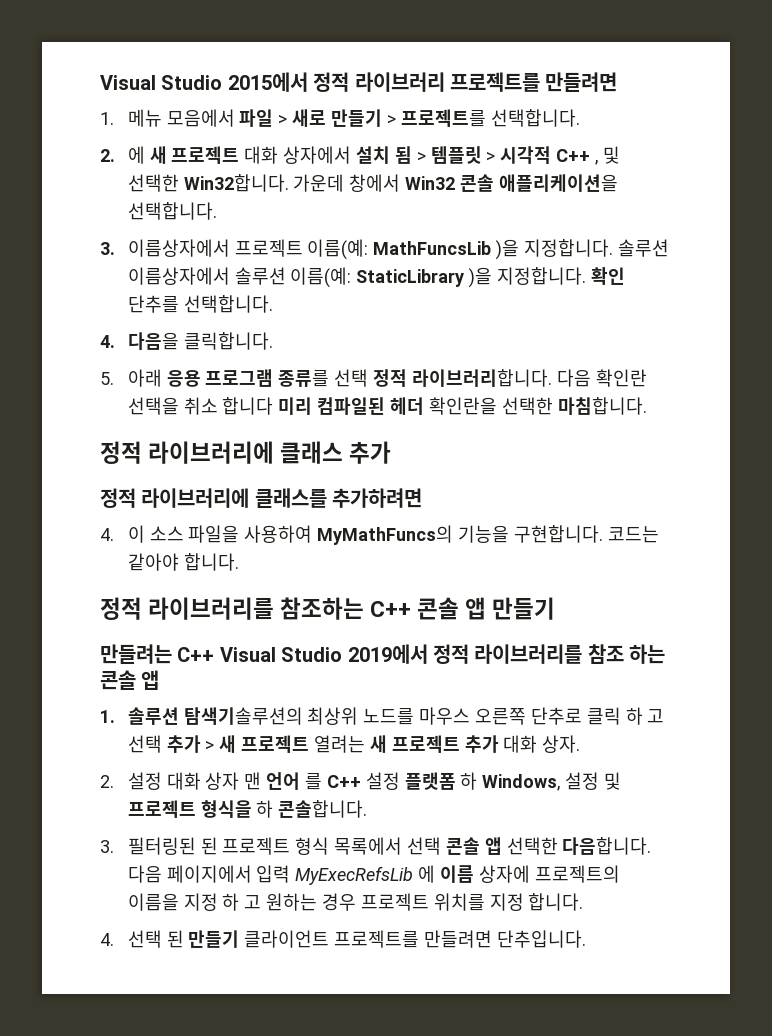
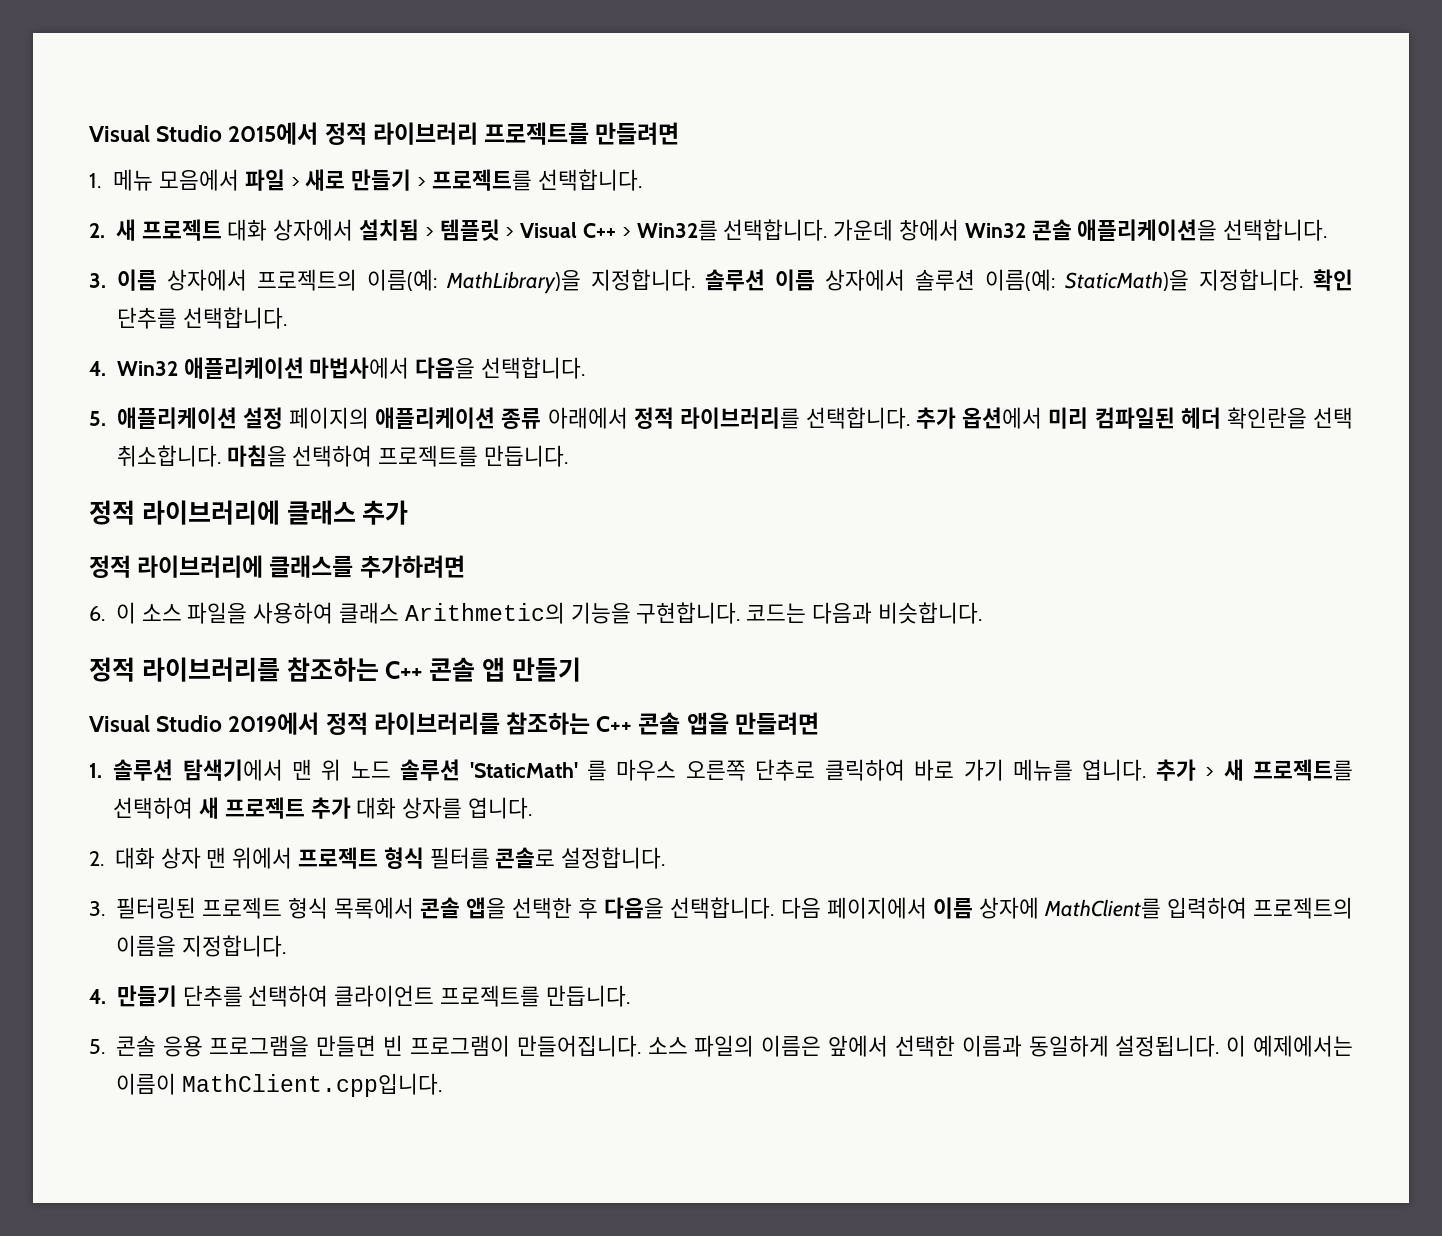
[127,146,145,164] 에 -> (105, 230) none
[355,146,412,164] 설치 됨 -> [358,219,419,241] 설치됨
[500,146,620,165] [127,174,289,192] 시각적 C++ , 및 선택한 Win32합니다. -> [520,219,828,241] Visual C++ > Win32를 선택합니다.
[127,239,669,260] [127,267,493,288] 이름상자에서 프로젝트 이름(예: MathFuncsLib )을 지정합니다. 솔루션 이름상자에서 솔루션 이름(예: StaticLibrary )을 -> [116,269,1189,294] 이름 상자에서 프로젝트의 이름(예: MathLibrary)을 지정합니다. 솔루션 이름 상자에서 솔루션 이름(예: StaticMath)을
[127,332,273,350] [100,369,647,387] [127,397,647,415] 다음을 클릭합니다. // 5. 아래 응용 프로그램 종류를 선택 정적 라이브러리합니다. 다음 확인란 선택을 취소 합니다 미리 컴파일된 헤더 확인란을 선택한 마침합니다. -> [116,357,585,379] [89,407,1353,429] [116,445,568,467] Win32 애플리케이션 마법사에서 다음을 선택합니다. // 5. 애플리케이션 설정 페이지의 애플리케이션 종류 아래에서 정적 라이브러리를 선택합니다. 추가 옵션에서 미리 컴파일된 헤더 확인란을 선택 취소합니다. 마침을 선택하여 프로젝트를 만듭니다.
[100,528,114,541] 4. -> [89,606,105,621] 6.
[317,525,454,545] MyMathFuncs의 -> [338,602,565,624] 클래스 Arithmetic의
[127,553,239,571] 같아야 합니다. -> [811,602,982,624] 다음과 비슷합니다.
[100,644,215,664] 만들려는 C++ -> (581, 669) none
[587,644,666,664] [100,670,160,690] [100,707,665,725] [127,735,162,753] 참조 하는 콘솔 앱 // 1. 솔루션 탐색기솔루션의 최상위 노드를 마우스 오른쪽 단추로 클릭 하 고 선택 -> [506,712,819,735] [89,759,1147,781] 참조하는 C++ 콘솔 앱을 만들려면 // 1. 솔루션 탐색기에서 맨 위 노드 솔루션 'StaticMath' 를 마우스 오른쪽 단추로 클릭하여 바로 가기 메뉴를 엽니다.
[241,735,365,753] 프로젝트 열려는 -> [1252,759,1353,781] [113,797,194,819] 프로젝트를 선택하여
[542,735,581,753] [100,772,162,790] 상자. // 2. 설정 -> [402,797,532,819] [89,851,104,866] 상자를 엽니다. // 2.
[266,772,621,791] [127,800,368,818] 언어 를 C++ 설정 플랫폼 하 Windows, 설정 및 프로젝트 형식을 하 콘솔합니다. -> [232,847,666,869] 위에서 프로젝트 형식 필터를 콘솔로 설정합니다.
[200,837,218,855] 된 -> (196, 908) none
[406,837,652,855] [127,865,620,885] [127,893,584,911] [100,930,586,948] 선택 콘솔 앱 선택한 다음합니다. 다음 페이지에서 입력 MyExecRefsLib 에 이름 상자에 프로젝트의 이름을 지정 하 고 원하는 경우 프로젝트 위치를 지정 합니다. // 4. 선택 된 만들기 클라이언트 프로젝트를 만들려면 단추입니다. -> [420,897,1353,919] [115,935,286,957] [89,985,630,1007] [89,1035,1353,1057] [115,1073,442,1097] 콘솔 앱을 선택한 후 다음을 선택합니다. 다음 페이지에서 이름 상자에 MathClient를 입력하여 프로젝트의 이름을 지정합니다. // 4. 만들기 단추를 선택하여 클라이언트 프로젝트를 만듭니다. // 5. 콘솔 응용 프로그램을 만들면 빈 프로그램이 만들어집니다. 소스 파일의 이름은 앞에서 선택한 이름과 동일하게 설정됩니다. 이 예제에서는 이름이 MathClient.cpp입니다.

